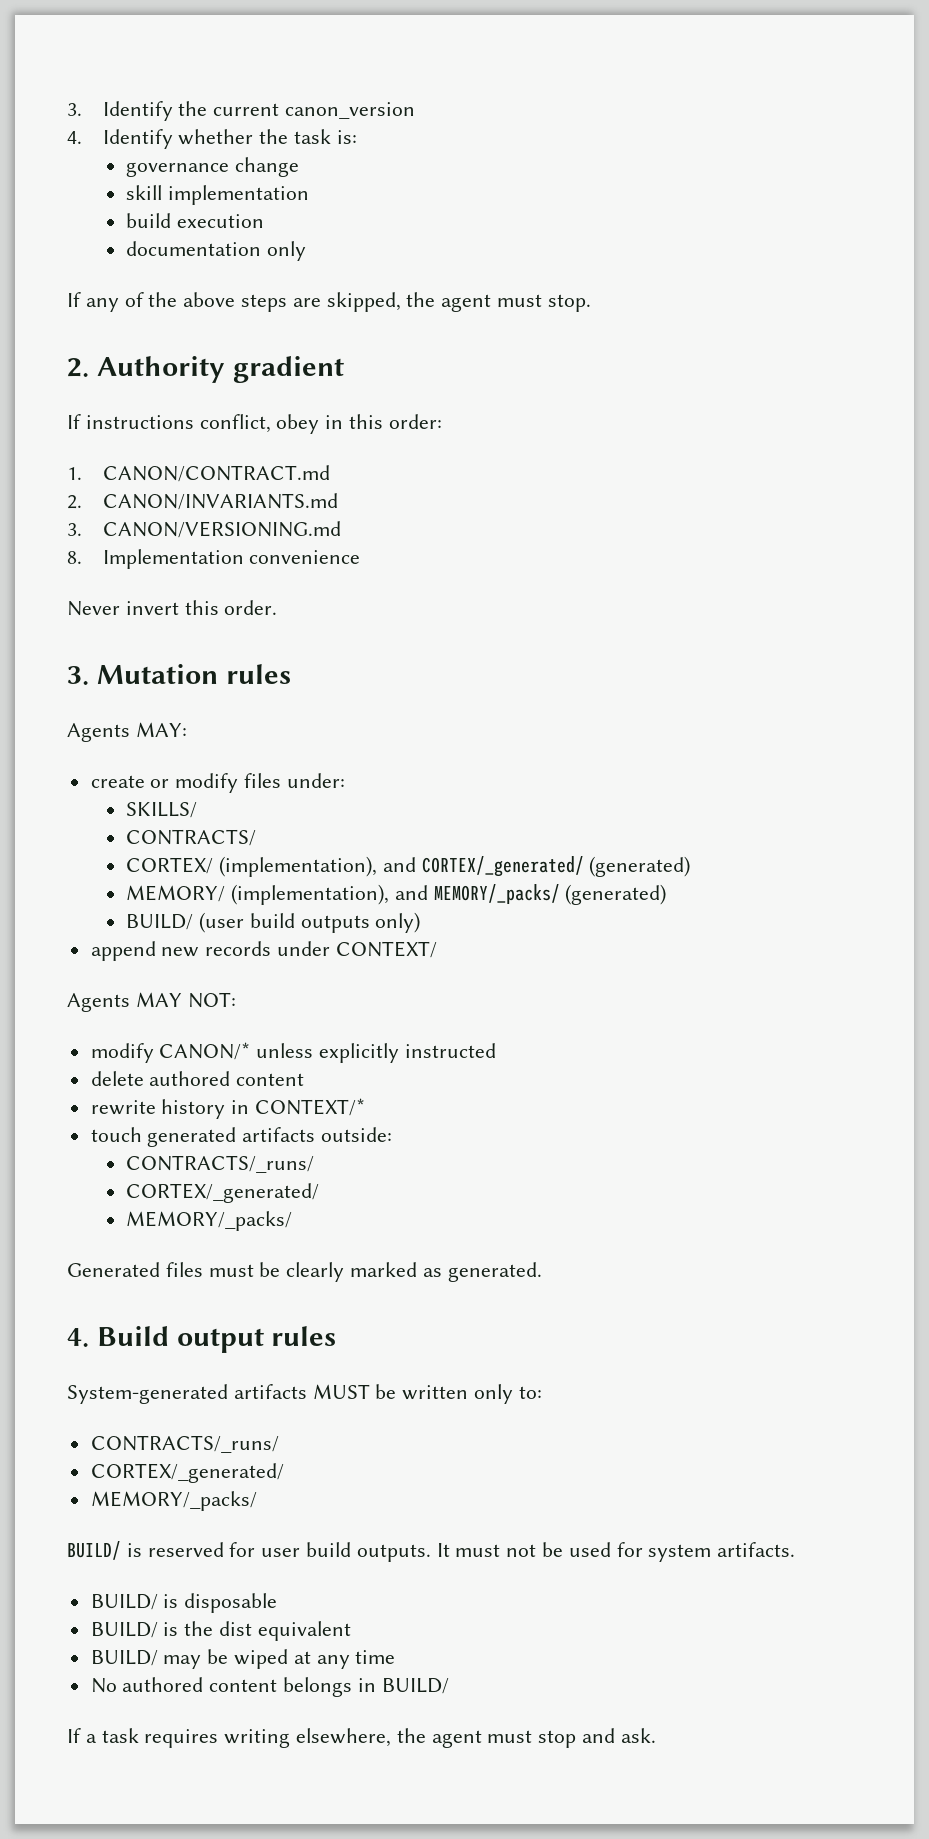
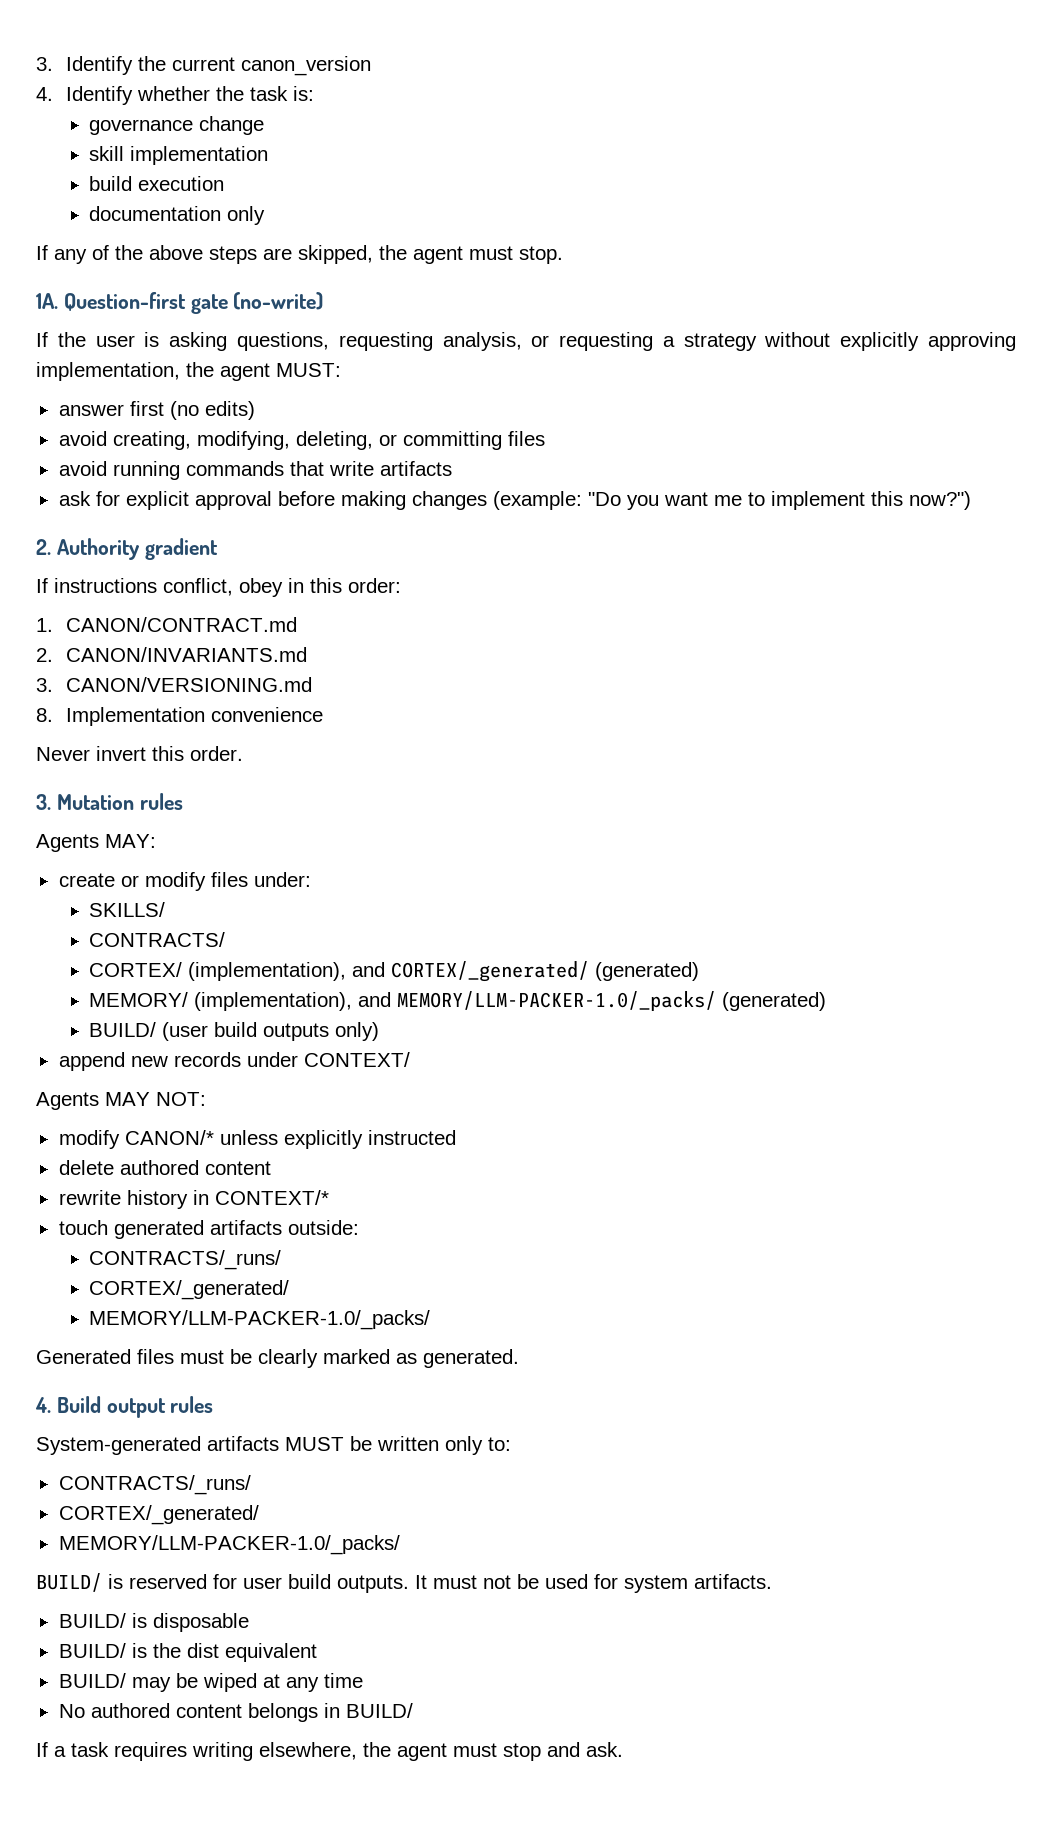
(591, 303) none -> [36,292,324,314] [36,332,1017,351] [36,362,341,381] [58,401,255,420] [58,431,545,450] [58,461,452,480] [58,491,971,510] // 1A. Question-first gate (no-write) // If the user is asking questions, requesting analysis, or requesting a strategy without explicitly approving implementation, the agent MUST: // answer first (no edits) // avoid creating, modifying, deleting, or committing files // avoid running commands that write artifacts // ask for explicit approval before making changes (example: "Do you want me to implement this now?")
[433,884,560,904] MEMORY/_packs/ -> [397,991,717,1011] MEMORY/LLM-PACKER-1.0/_packs/
[126,1211,293,1231] MEMORY/_packs/ -> [89,1310,431,1330] MEMORY/LLM-PACKER-1.0/_packs/
[90,1491,257,1511] MEMORY/_packs/ -> [58,1535,400,1555] MEMORY/LLM-PACKER-1.0/_packs/

